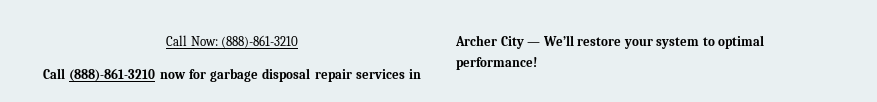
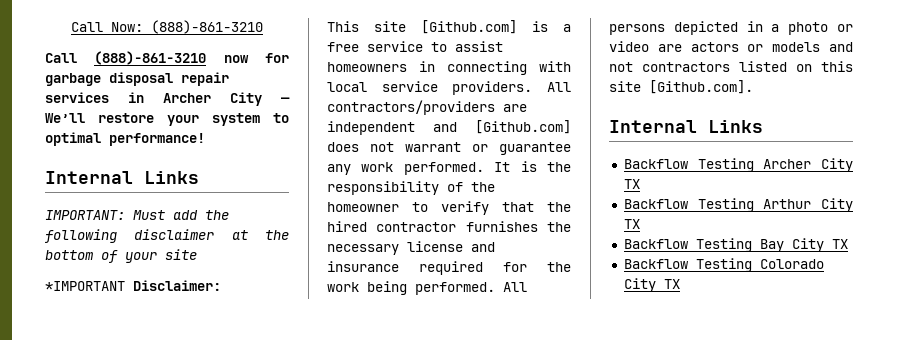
(537, 63) none -> [45,171,199,184] [45,210,229,220] [45,229,289,243] [45,249,197,263] [45,280,221,291] [327,20,571,34] [327,41,503,52] [327,61,571,75] [327,81,571,95] [327,100,527,115] [327,120,571,135] [327,142,571,155] [327,161,571,175] [327,181,495,195] [327,201,571,215] [327,221,571,232] [327,241,495,255] [327,261,571,275] [327,281,527,295] [609,21,853,35] [609,41,853,52] [609,61,853,72] [609,80,753,94] [609,120,763,133] [623,158,853,172] [623,179,640,189] [623,198,853,212] [623,219,640,229] [623,238,848,252] [623,258,824,272] [623,278,680,292] // Internal Links // IMPORTANT: Must add the following disclaimer at the bottom of your site // *IMPORTANT Disclaimer: // This site [Github.com] is a free service to assist homeowners in connecting with local service providers. All contractors/providers are independent and [Github.com] does not warrant or guarantee any work performed. It is the responsibility of the homeowner to verify that the hired contractor furnishes the necessary license and insurance required for the work being performed. All persons depicted in a photo or video are actors or models and not contractors listed on this site [Github.com]. // Internal Links // Backflow Testing Archer City TX // Backflow Testing Arthur City TX // Backflow Testing Bay City TX // Backflow Testing Colorado City TX

